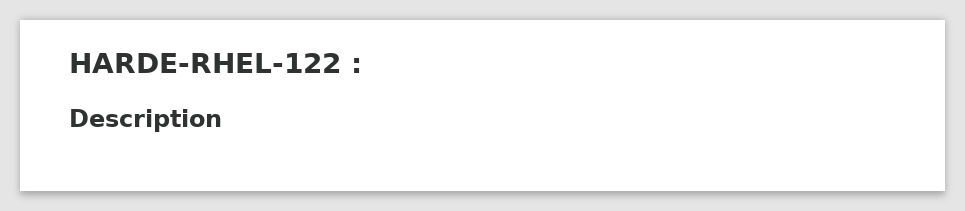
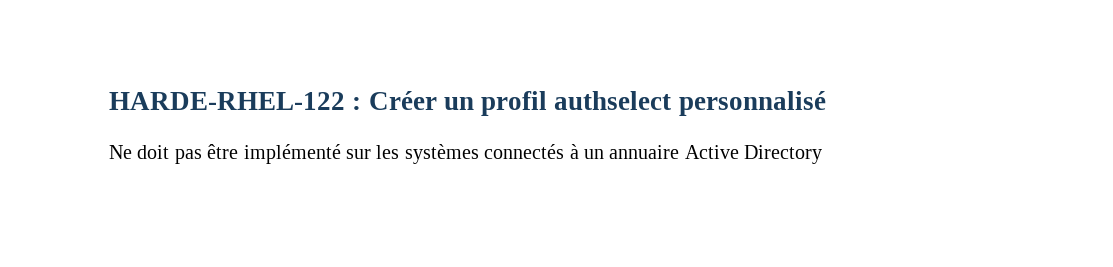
[69,109,222,132] // Description -> [368,91,826,116] [109,144,823,164] Créer un profil authselect personnalisé // Ne doit pas être implémenté sur les systèmes connectés à un annuaire Active Directory

